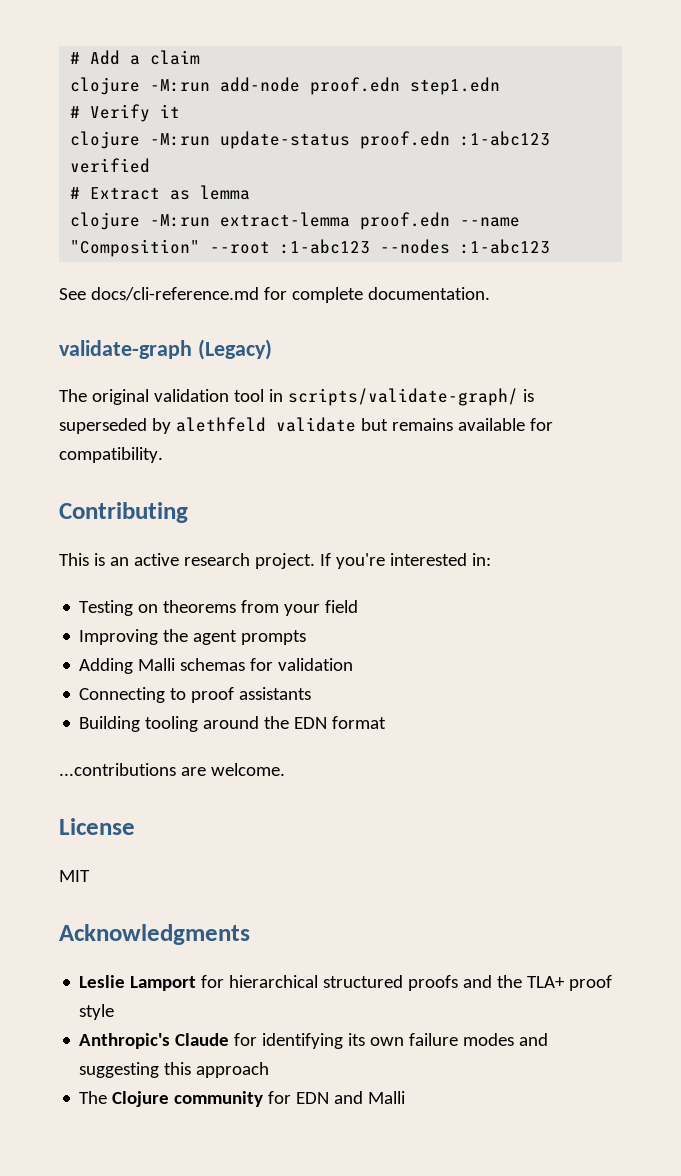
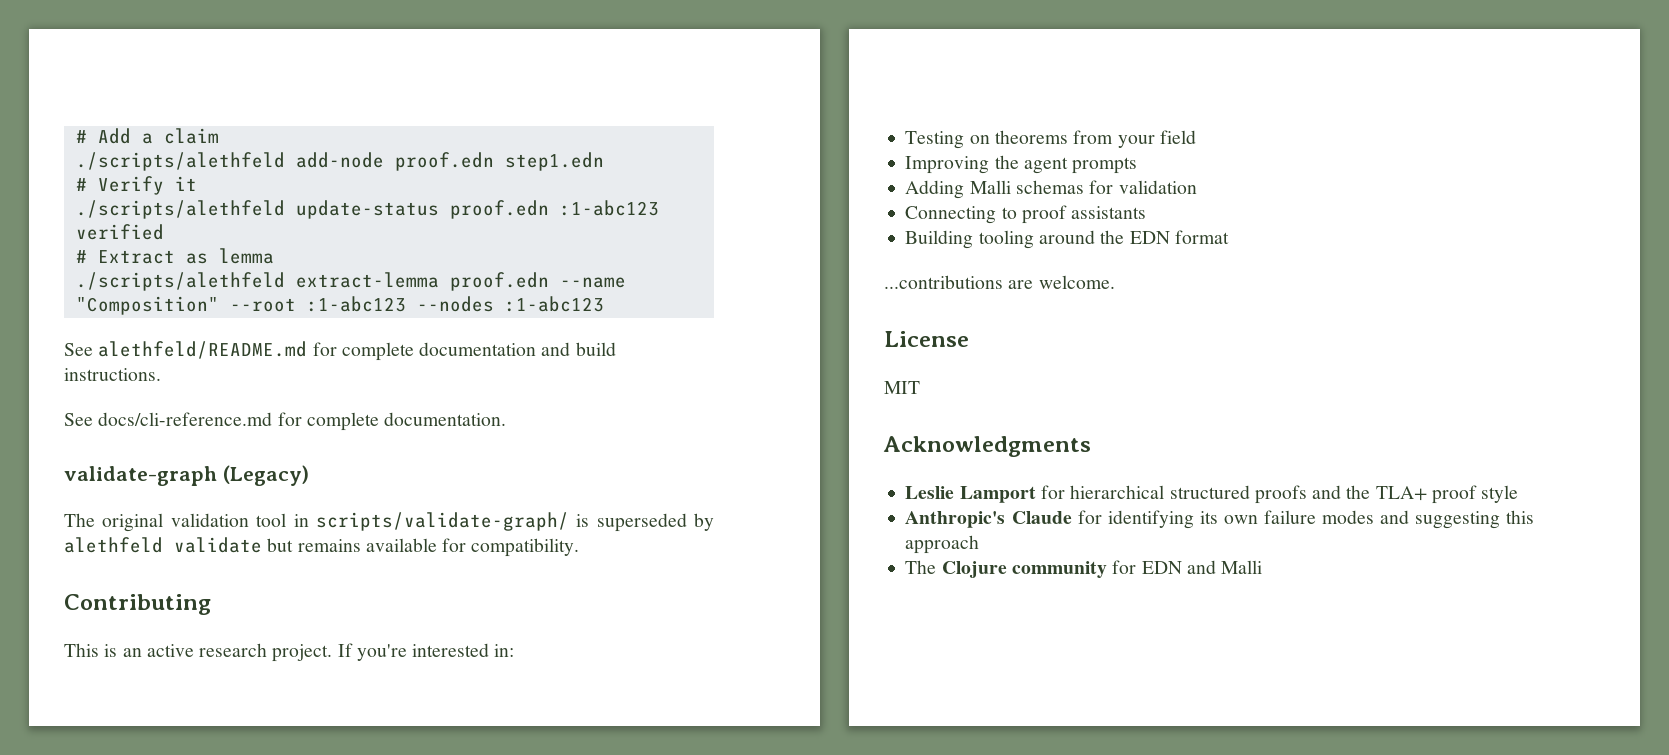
[70,77,211,95] clojure -M:run -> [75,152,285,171] ./scripts/alethfeld
[70,131,211,149] clojure -M:run -> [75,200,285,219] ./scripts/alethfeld
[70,212,211,230] clojure -M:run -> [75,272,285,291] ./scripts/alethfeld
(551, 246) none -> [64,341,616,361] [64,368,161,381] // See alethfeld/README.md for complete documentation and build instructions.

